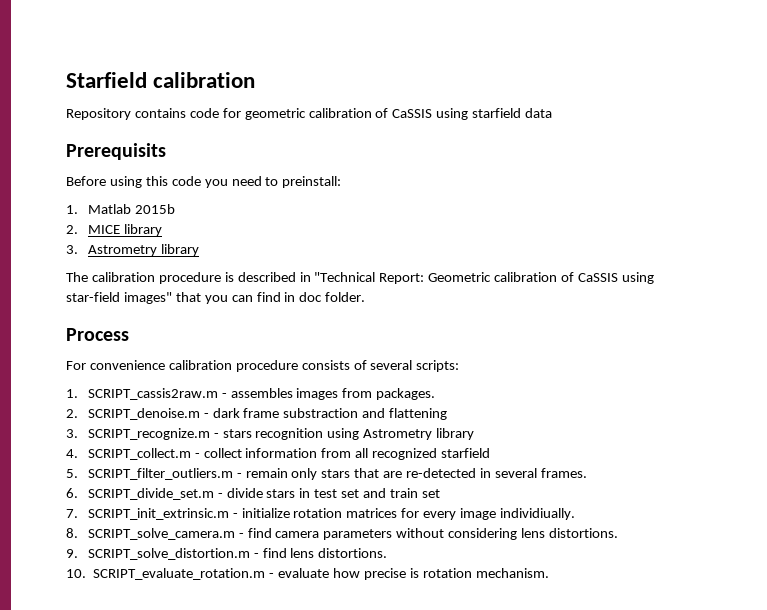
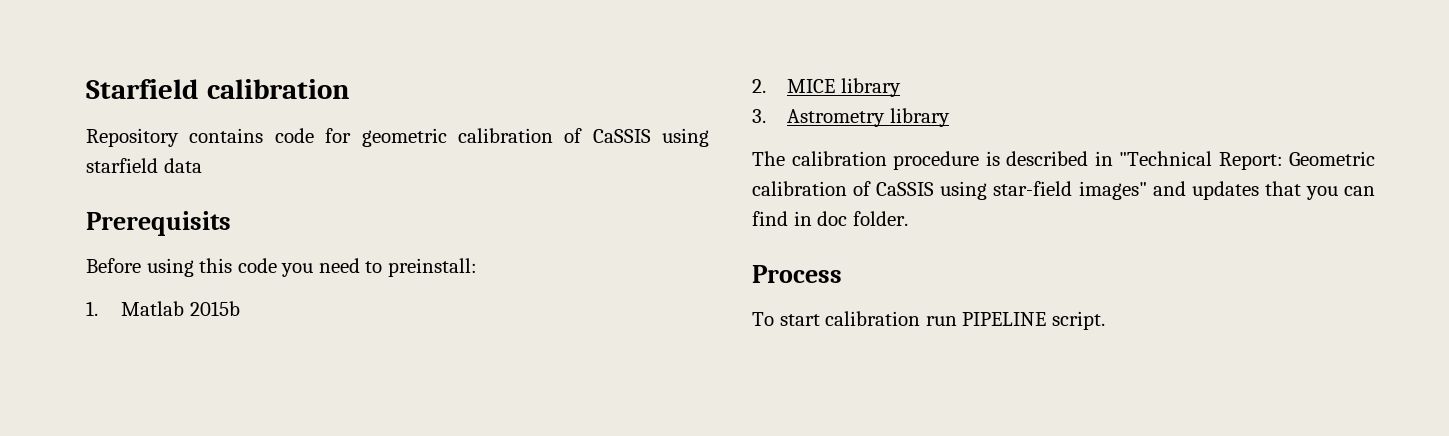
(172, 298) none -> [1152,181,1259,200] and updates
[66,360,460,372] [66,388,436,400] [66,408,448,420] [66,428,475,440] [66,448,491,460] [66,468,587,480] [66,488,440,500] [66,508,576,520] [66,528,619,540] [66,548,388,560] [66,568,549,580] For convenience calibration procedure consists of several scripts: // 1. SCRIPT_cassis2raw.m - assembles images from packages. // 2. SCRIPT_denoise.m - dark frame substraction and flattening // 3. SCRIPT_recognize.m - stars recognition using Astrometry library // 4. SCRIPT_collect.m - collect information from all recognized starfield // 5. SCRIPT_filter_outliers.m - remain only stars that are re-detected in several frames. // 6. SCRIPT_divide_set.m - divide stars in test set and train set // 7. SCRIPT_init_extrinsic.m - initialize rotation matrices for every image individiually. // 8. SCRIPT_solve_camera.m - find camera parameters without considering lens distortions. // 9. SCRIPT_solve_distortion.m - find lens distortions. // 10. SCRIPT_evaluate_rotation.m - evaluate how precise is rotation mechanism. -> [752,311,1105,330] To start calibration run PIPELINE script.

